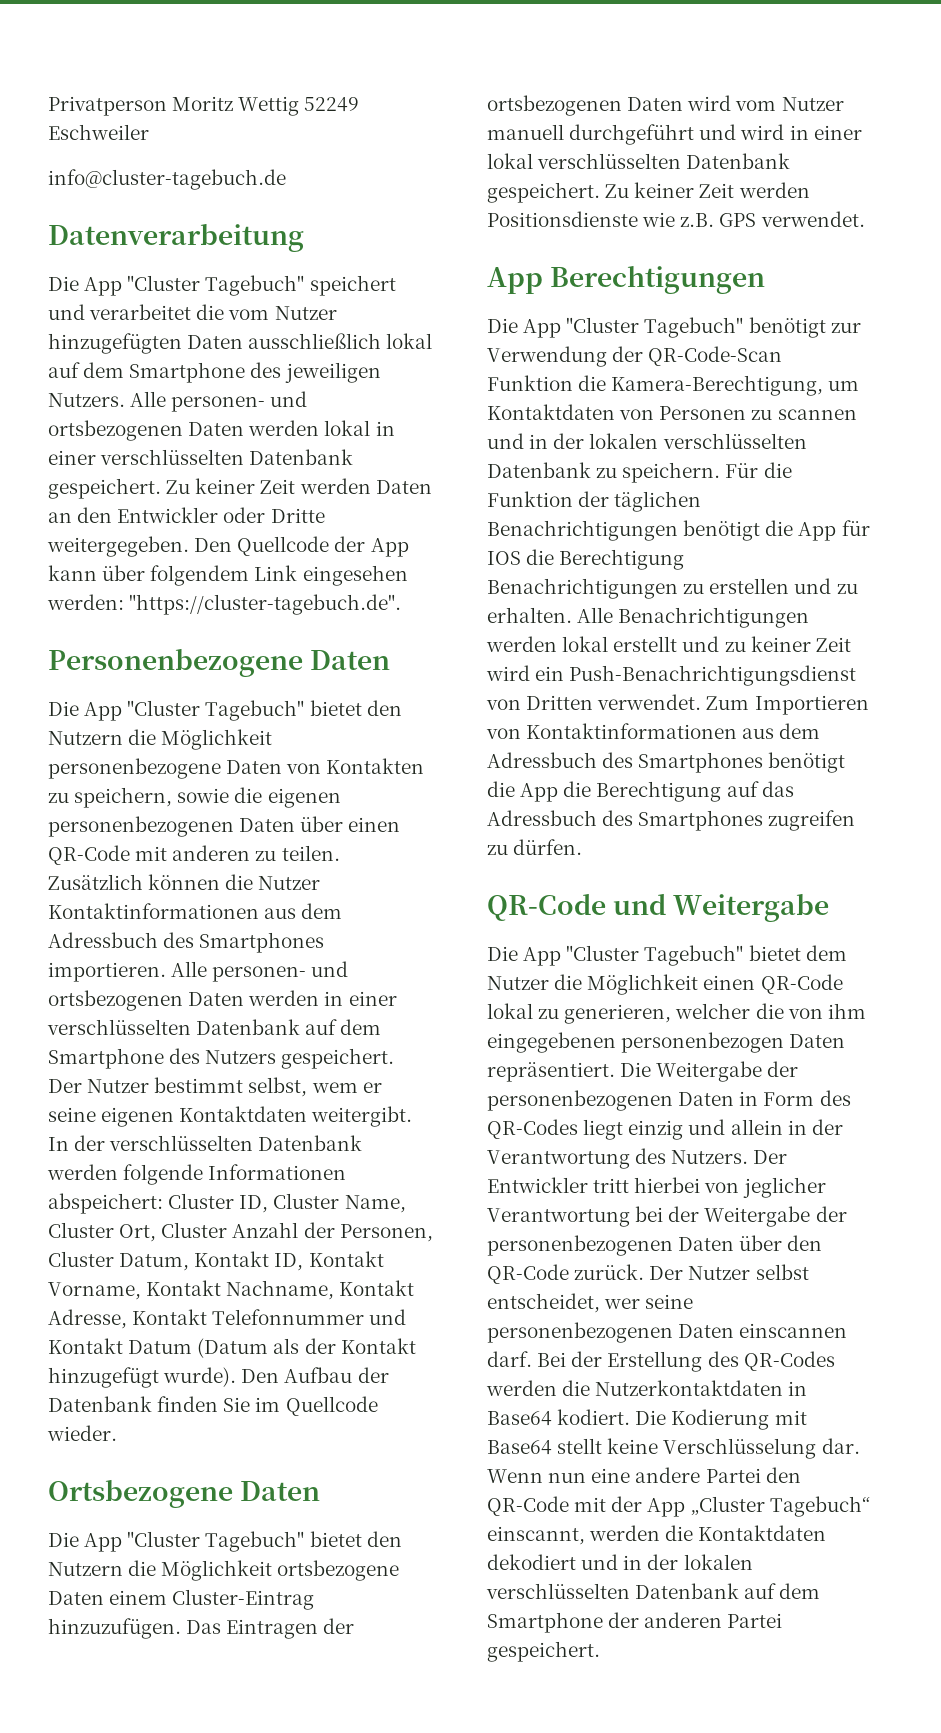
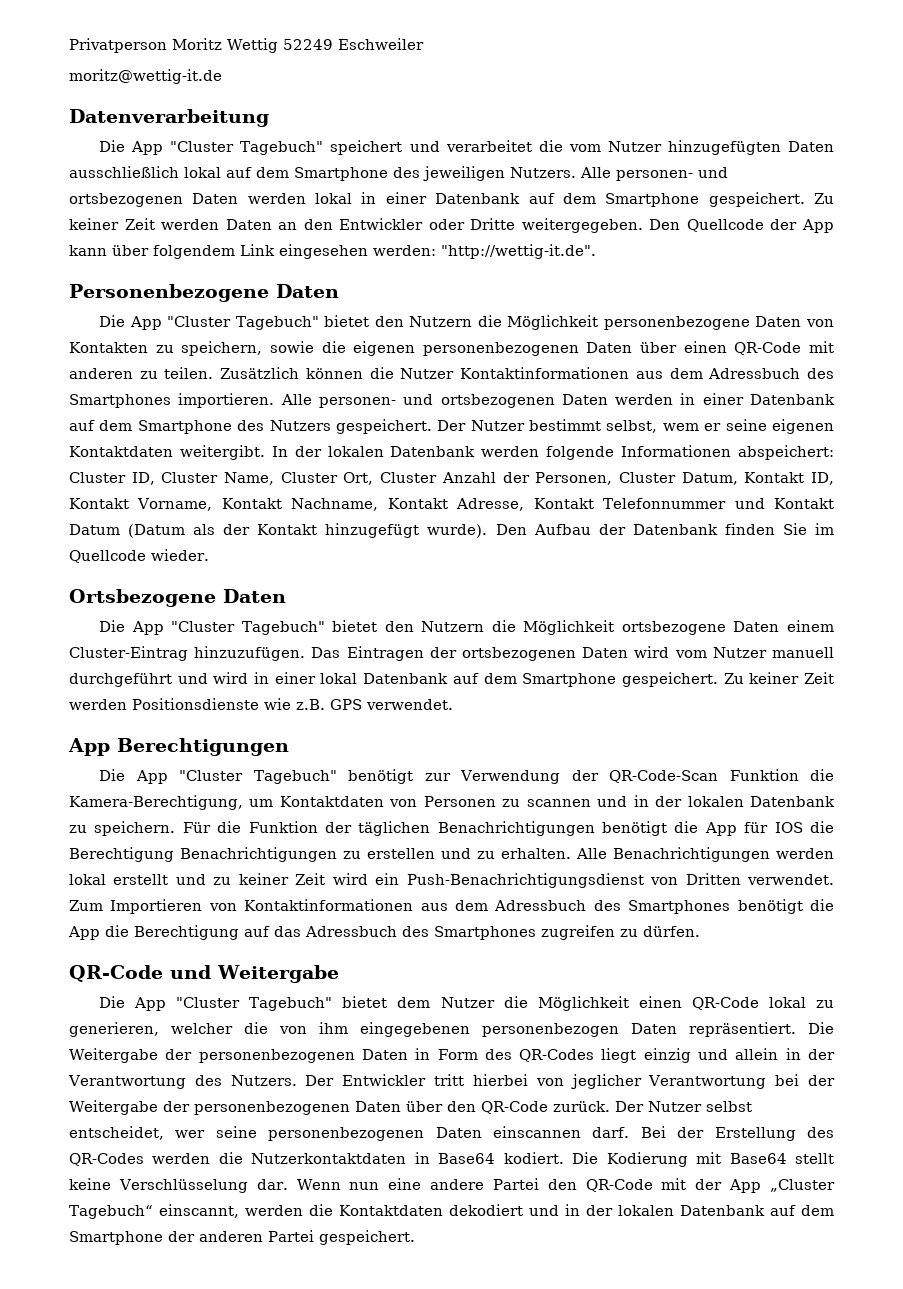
[48,169,286,190] info@cluster-tagebuch.de -> [69,69,222,84] moritz@wettig-it.de
[100,449,354,465] verschlüsselten Datenbank -> [435,193,700,207] Datenbank auf dem Smartphone
[129,594,402,615] "https://cluster-tagebuch.de". -> [441,244,596,259] "http://wettig-it.de".
[47,1019,191,1035] verschlüsselten -> (744, 399) none
[109,1135,254,1151] verschlüsselten -> [327,446,384,457] lokalen
[537,153,791,169] verschlüsselten Datenbank -> [363,673,617,687] Datenbank auf dem Smartphone
[662,433,807,449] verschlüsselten -> (744, 801) none
[486,1583,630,1599] verschlüsselten -> (674, 1210) none

